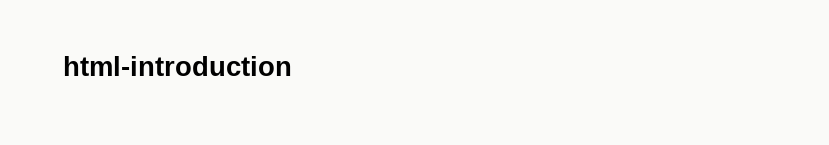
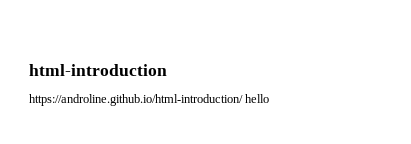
(292, 66) none -> [29,94,270,106] // https://androline.github.io/html-introduction/ hello

